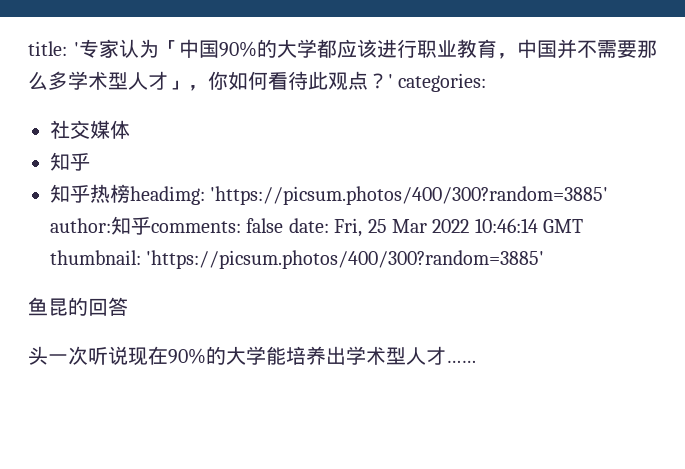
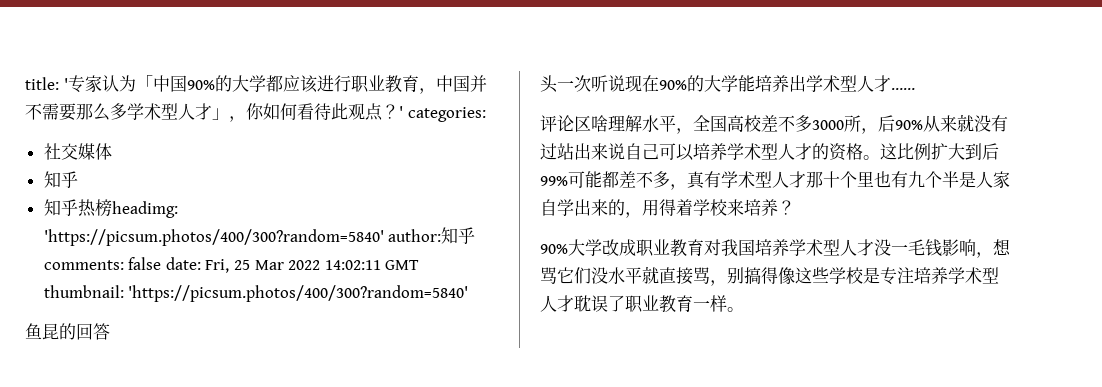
[210,186,609,205] 'https://picsum.photos/400/300?random=3885' -> [43,229,384,246] 'https://picsum.photos/400/300?random=5840'
[474,218,538,233] 10:46:14 -> [324,260,381,270] 14:02:11
[146,250,545,269] 'https://picsum.photos/400/300?random=3885' -> [128,285,469,302] 'https://picsum.photos/400/300?random=5840'
(476, 361) none -> [540,114,1008,134] [540,143,999,161] [540,171,1010,190] [540,199,795,218] [540,239,1011,258] [540,266,999,286] [540,295,744,313] // 评论区啥理解水平，全国高校差不多3000所，后90%从来就没有过站出来说自己可以培养学术型人才的资格。这比例扩大到后99%可能都差不多，真有学术型人才那十个里也有九个半是人家自学出来的，用得着学校来培养？ // 90%大学改成职业教育对我国培养学术型人才没一毛钱影响，想骂它们没水平就直接骂，别搞得像这些学校是专注培养学术型人才耽误了职业教育一样。

